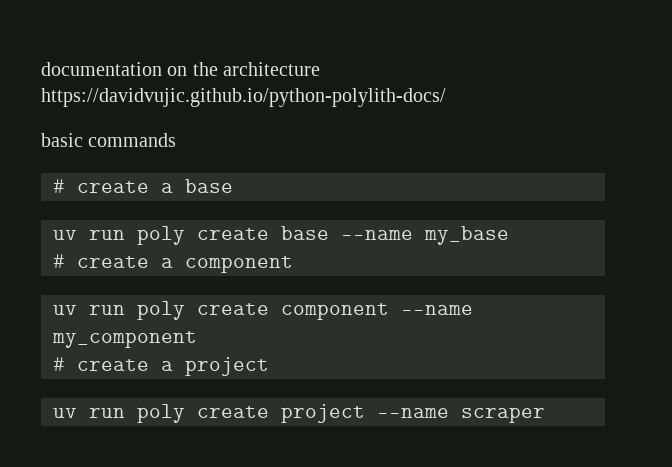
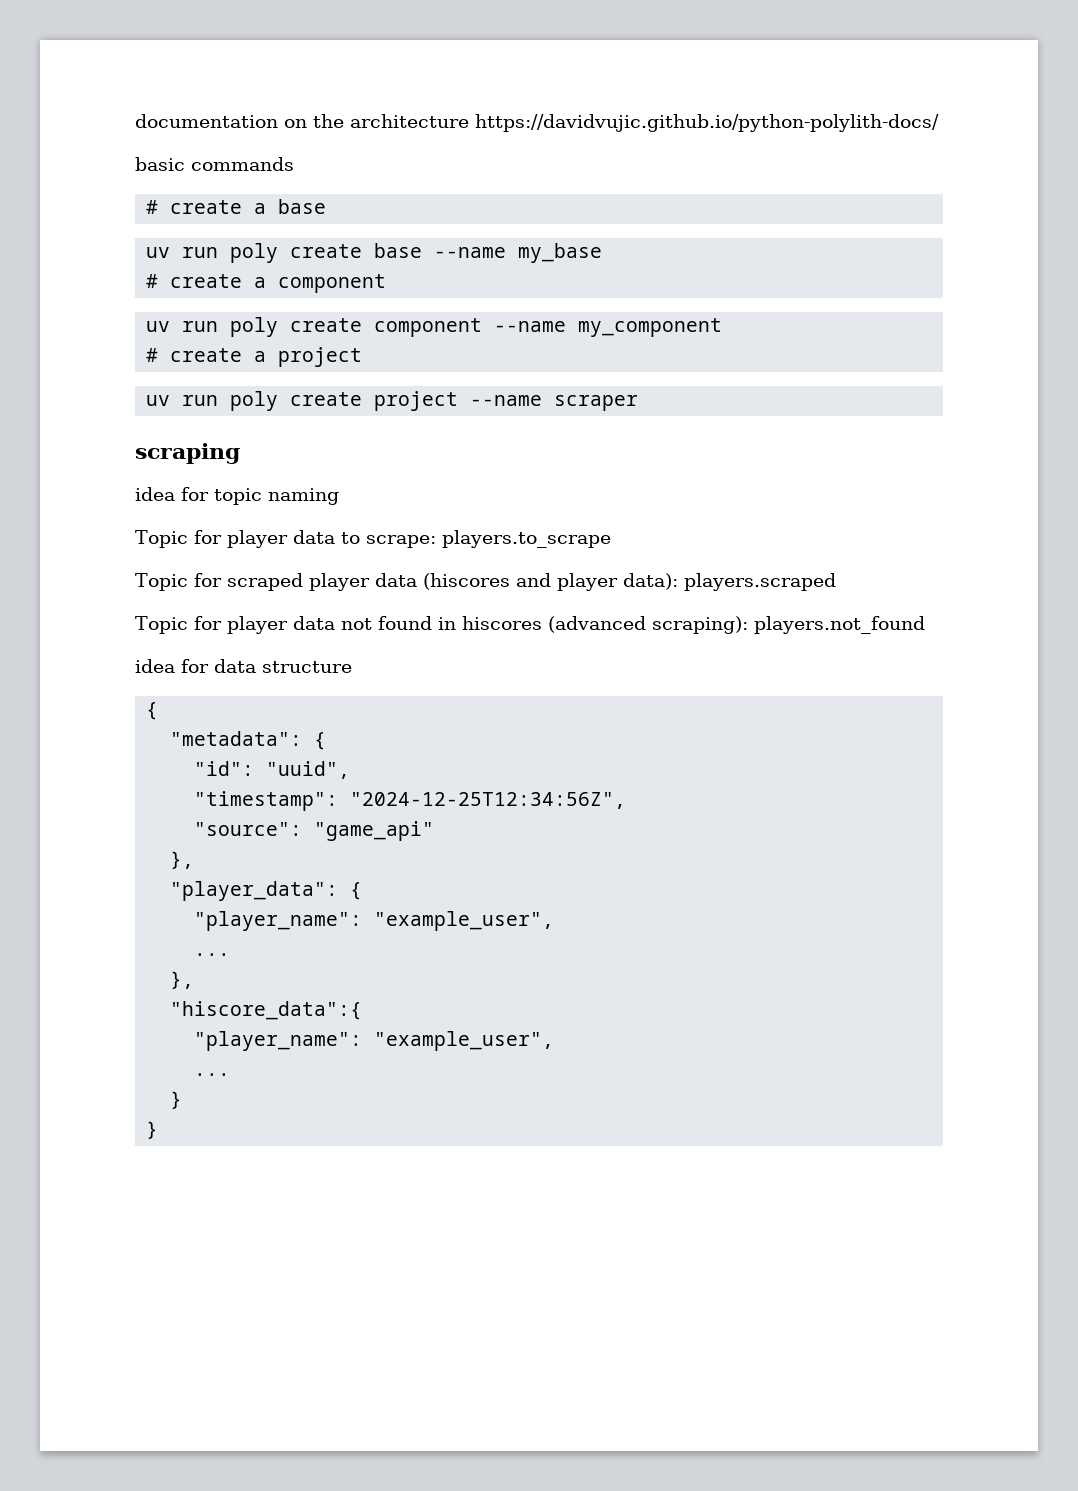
(545, 415) none -> [135,443,240,464] [135,487,339,505] [135,530,611,548] [135,573,836,591] [135,616,925,634] [135,659,352,673] [146,702,159,720] [170,731,327,750] [194,761,351,779] [194,791,627,811] [194,821,435,841] [170,851,195,869] [170,881,363,901] [194,911,555,931] [194,953,231,956] [170,971,195,989] [170,1001,363,1020] [194,1031,555,1051] [194,1073,231,1076] [170,1091,183,1109] [146,1121,159,1139] // scraping // idea for topic naming // Topic for player data to scrape: players.to_scrape // Topic for scraped player data (hiscores and player data): players.scraped // Topic for player data not found in hiscores (advanced scraping): players.not_found // idea for data structure // { // "metadata": { // "id": "uuid", // "timestamp": "2024-12-25T12:34:56Z", // "source": "game_api" // }, // "player_data": { // "player_name": "example_user", // ... // }, // "hiscore_data":{ // "player_name": "example_user", // ... // } // }

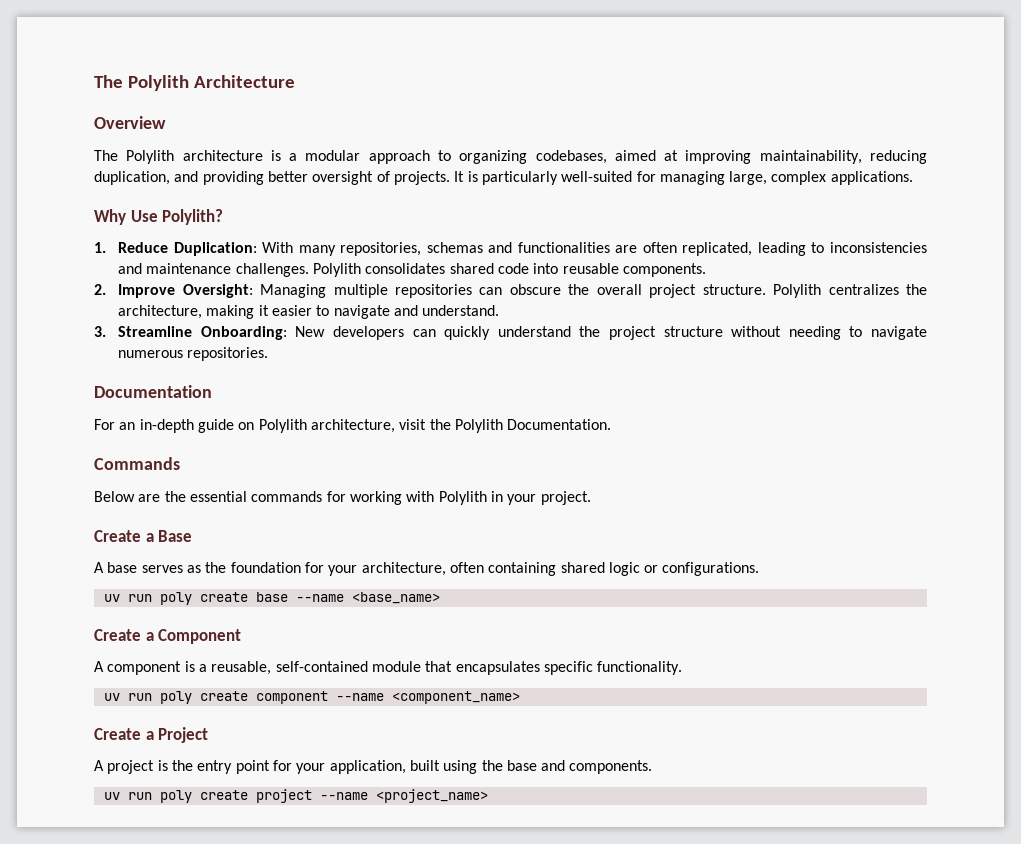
[135,114,939,132] [135,157,294,171] [146,199,327,214] documentation on the architecture https://davidvujic.github.io/python-polylith-docs/ // basic commands // # create a base -> [94,75,295,91] [94,116,166,129] [94,150,928,164] [94,171,913,185] [94,209,224,225] [94,242,928,256] [118,263,707,277] [94,284,928,298] [118,305,500,319] [94,326,927,340] [118,347,269,361] [94,385,212,398] [94,419,612,433] [94,457,180,470] [94,491,591,505] [94,530,193,542] [94,562,760,576] The Polylith Architecture // Overview // The Polylith architecture is a modular approach to organizing codebases, aimed at improving maintainability, reducing duplication, and providing better oversight of projects. It is particularly well-suited for managing large, complex applications. // Why Use Polylith? // 1. Reduce Duplication: With many repositories, schemas and functionalities are often replicated, leading to inconsistencies and maintenance challenges. Polylith consolidates shared code into reusable components. // 2. Improve Oversight: Managing multiple repositories can obscure the overall project structure. Polylith centralizes the architecture, making it easier to navigate and understand. // 3. Streamline Onboarding: New developers can quickly understand the project structure without needing to navigate numerous repositories. // Documentation // For an in-depth guide on Polylith architecture, visit the Polylith Documentation. // Commands // Below are the essential commands for working with Polylith in your project. // Create a Base // A base serves as the foundation for your architecture, often containing shared logic or configurations.
[518,243,603,263] [146,274,387,293] my_base // # create a component -> [351,592,440,604] [94,629,242,644] [94,661,683,675] <base_name> // Create a Component // A component is a reusable, self-contained module that encapsulates specific functionality.
[578,318,723,337] [146,347,363,367] my_component // # create a project -> [391,691,520,704] [94,727,209,743] [94,760,653,774] <component_name> // Create a Project // A project is the entry point for your application, built using the base and components.
[554,395,639,411] [135,443,240,464] [135,487,339,505] [135,530,611,548] [135,573,836,591] [135,616,925,634] [135,659,352,673] [146,702,159,720] [170,731,327,750] [194,761,351,779] [194,791,627,811] [194,821,435,841] [170,851,195,869] [170,881,363,901] [194,911,555,931] [194,953,231,956] [170,971,195,989] [170,1001,363,1020] [194,1031,555,1051] [194,1073,231,1076] [170,1091,183,1109] [146,1121,159,1139] scraper // scraping // idea for topic naming // Topic for player data to scrape: players.to_scrape // Topic for scraped player data (hiscores and player data): players.scraped // Topic for player data not found in hiscores (advanced scraping): players.not_found // idea for data structure // { // "metadata": { // "id": "uuid", // "timestamp": "2024-12-25T12:34:56Z", // "source": "game_api" // }, // "player_data": { // "player_name": "example_user", // ... // }, // "hiscore_data":{ // "player_name": "example_user", // ... // } // } -> [375,789,488,803] <project_name>

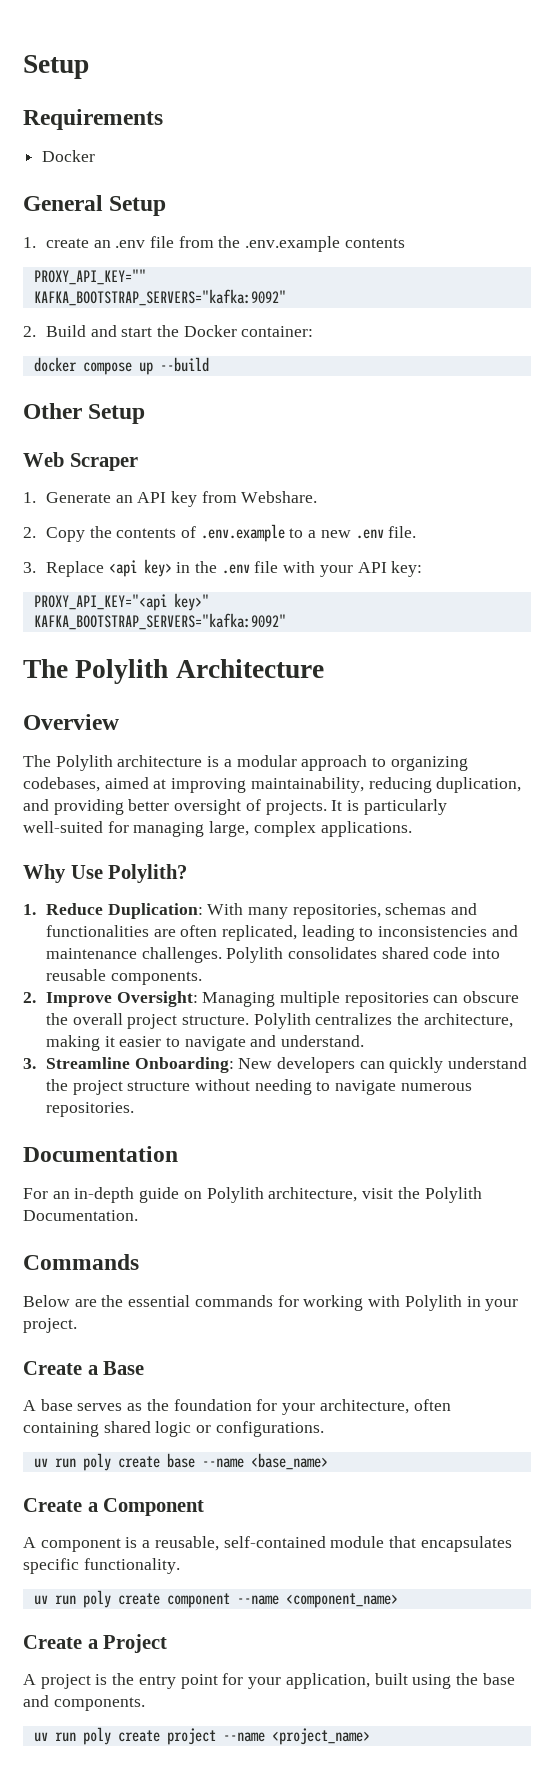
(94, 81) none -> [23,55,89,79] [23,109,163,130] [42,150,96,162] [23,195,167,216] [23,236,405,252] [33,269,146,285] [33,289,286,306] [23,325,314,337] [33,357,209,375] [23,403,146,424] [23,452,138,471] [23,491,318,507] [23,524,417,542] [23,559,423,577] [33,593,209,611] [33,613,286,630] Setup // Requirements // Docker // General Setup // 1. create an .env file from the .env.example contents // PROXY_API_KEY="" // KAFKA_BOOTSTRAP_SERVERS="kafka:9092" // 2. Build and start the Docker container: // docker compose up --build // Other Setup // Web Scraper // 1. Generate an API key from Webshare. // 2. Copy the contents of .env.example to a new .env file. // 3. Replace <api key> in the .env file with your API key: // PROXY_API_KEY="<api key>" // KAFKA_BOOTSTRAP_SERVERS="kafka:9092" //

